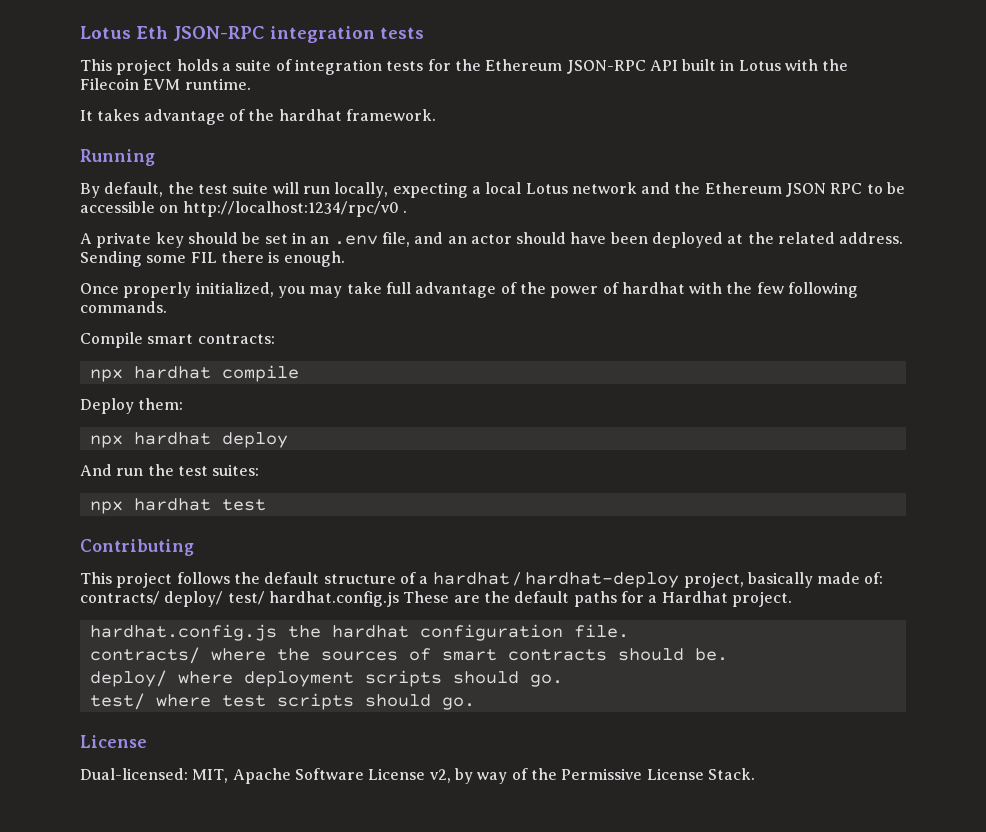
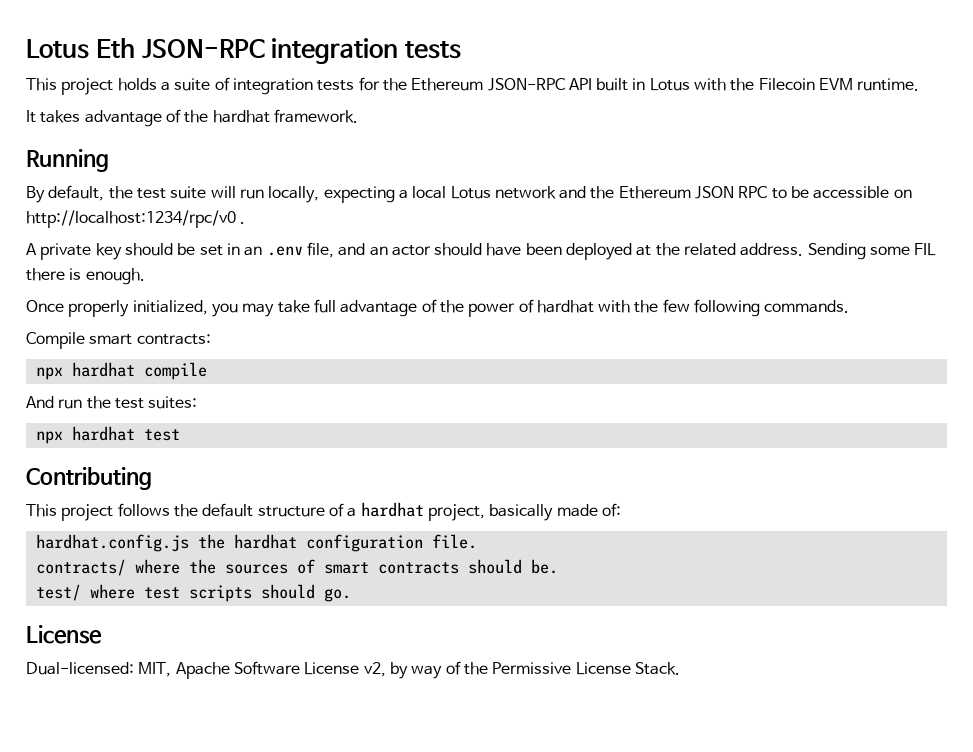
[80,398,184,414] [89,432,288,448] // Deploy them: // npx hardhat deploy -> (207, 371) none
[513,572,680,588] / hardhat-deploy -> (424, 509) none
[80,591,792,607] contracts/ deploy/ test/ hardhat.config.js These are the default paths for a Hardhat project. -> (621, 510) none
[89,670,563,687] // deploy/ where deployment scripts should go. -> (558, 566) none

